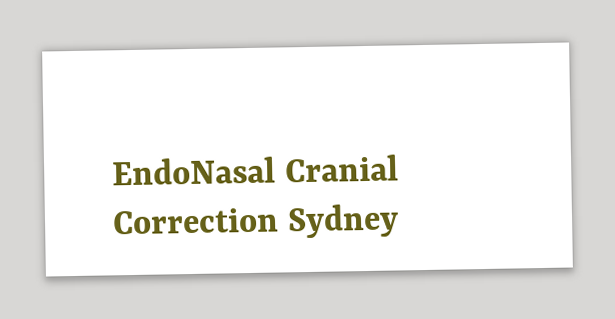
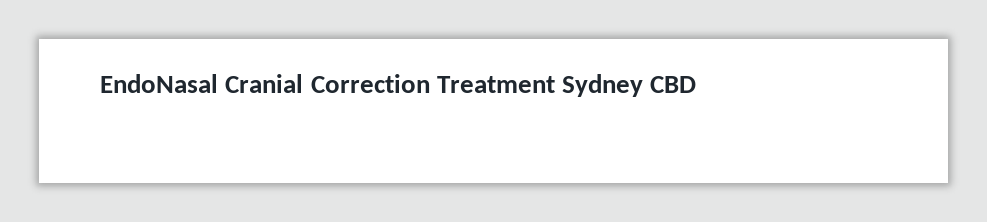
[287,203,400,239] Sydney -> [436,74,697,97] Treatment Sydney CBD

